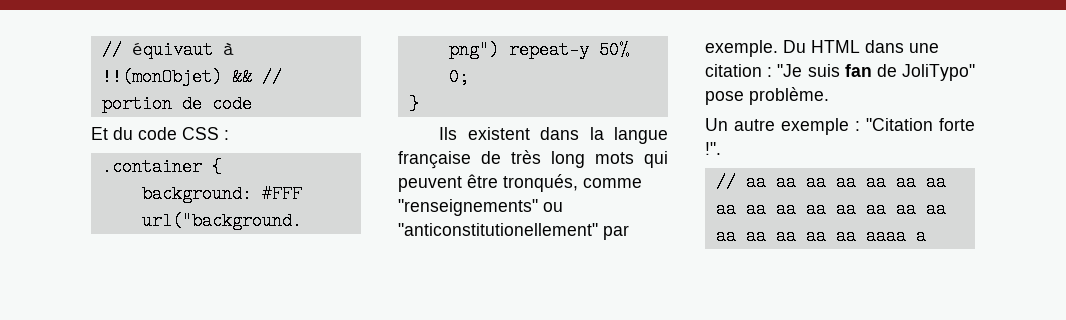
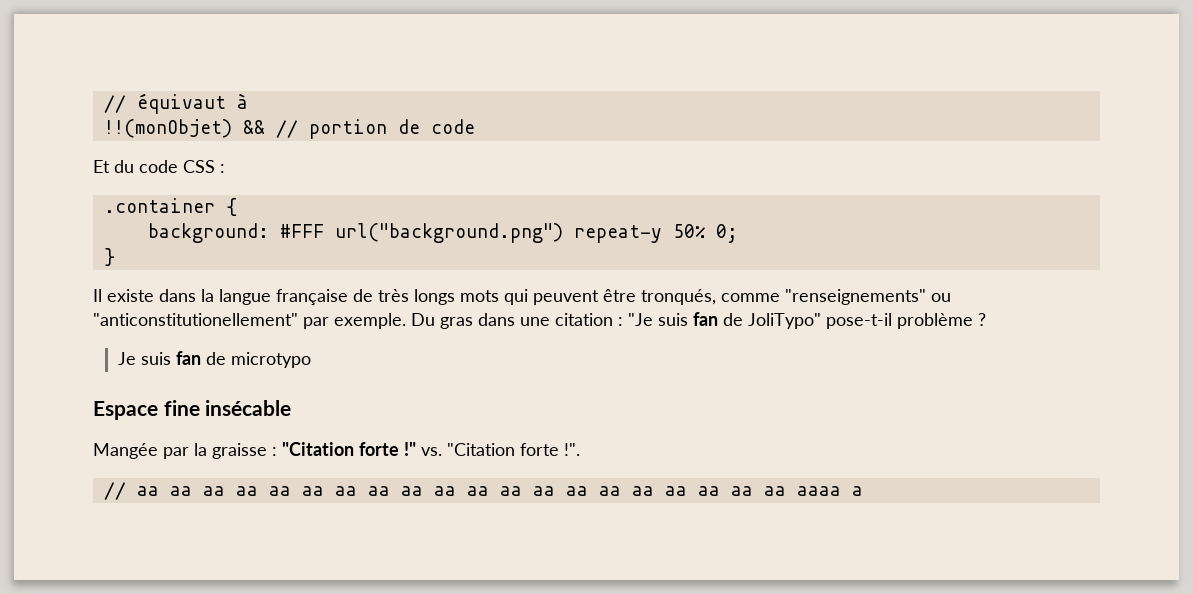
[439,127,530,140] Ils existent -> [93,289,154,302] Il existe
[551,151,585,168] long -> [414,289,455,305] longs
[811,40,860,53] HTML -> [440,317,473,329] gras
[705,87,829,105] [705,118,860,135] pose problème. // Un autre exemple : -> [826,313,986,329] [117,351,311,368] [93,400,292,420] [93,442,442,459] pose-t-il problème ? // Je suis fan de microtypo // Espace fine insécable // Mangée par la graisse : "Citation forte !" vs.

